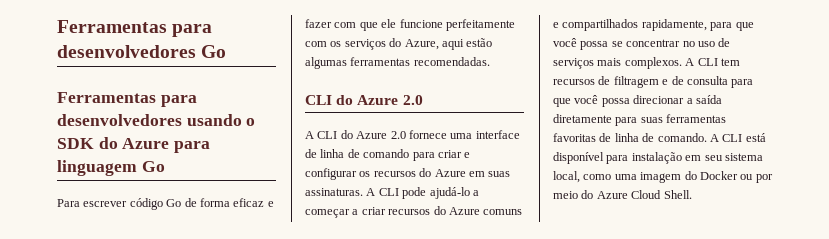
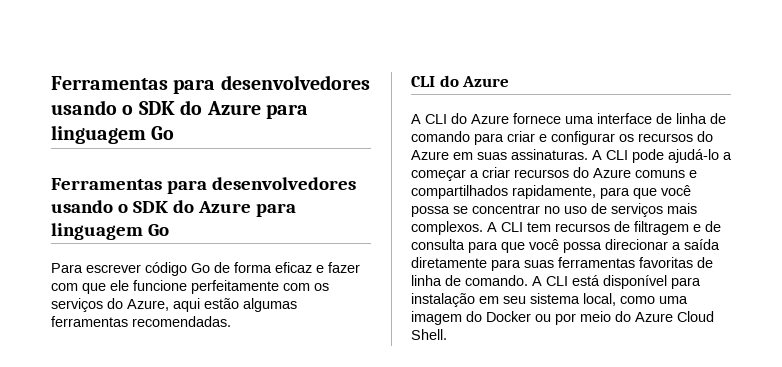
[57,20,213,37] [57,45,196,58] Ferramentas para desenvolvedores -> [51,75,370,94] [51,100,308,119] [51,125,146,144] Ferramentas para desenvolvedores usando o SDK do Azure para linguagem
[402,95,423,105] 2.0 -> (510, 81) none
[390,131,406,139] 2.0 -> (509, 119) none

